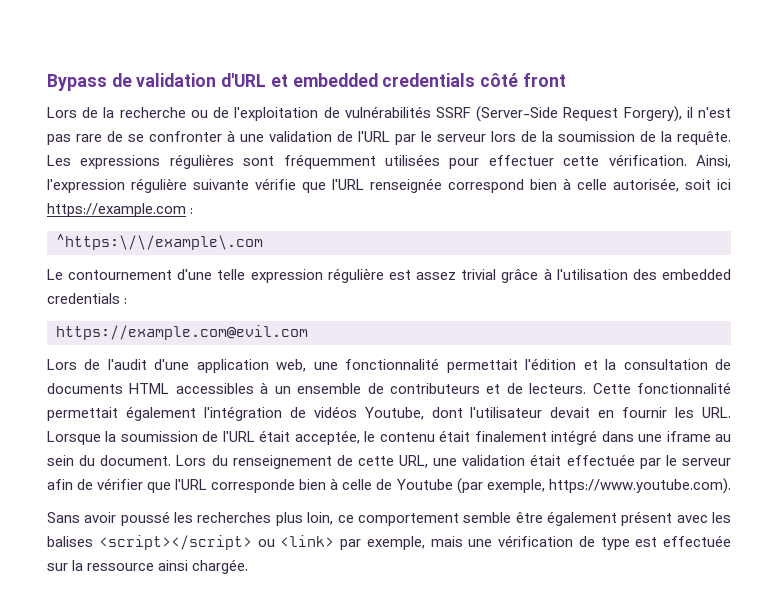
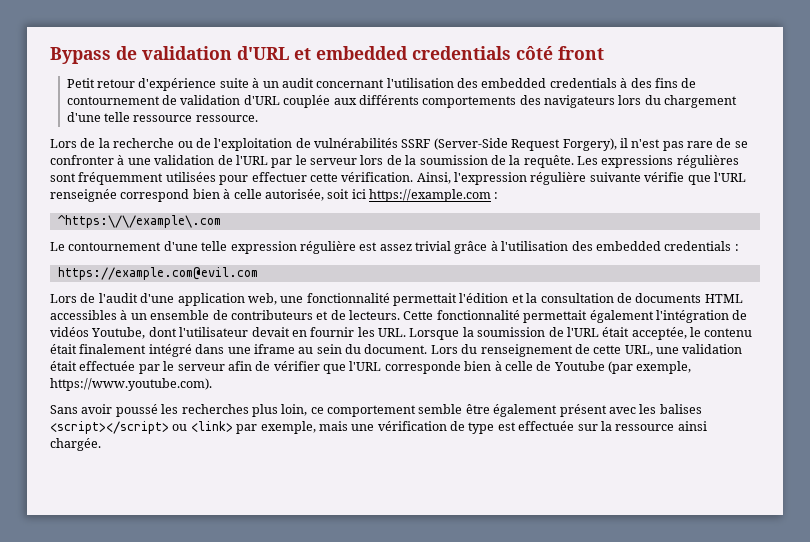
(566, 80) none -> [66,78,697,91] [66,95,738,108] [66,112,258,122] // Petit retour d'expérience suite à un audit concernant l'utilisation des embedded credentials à des fins de contournement de validation d'URL couplée aux différents comportements des navigateurs lors du chargement d'une telle ressource ressource.

